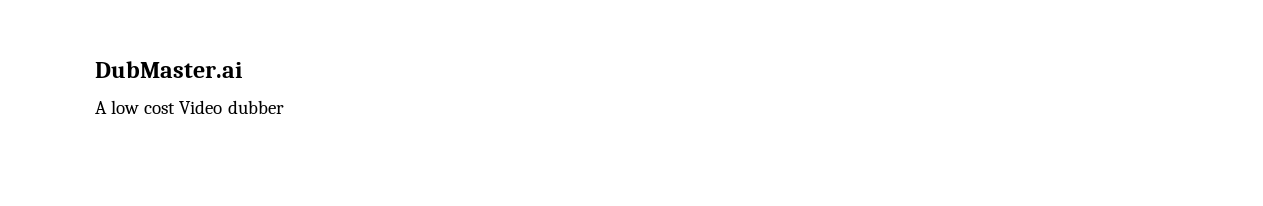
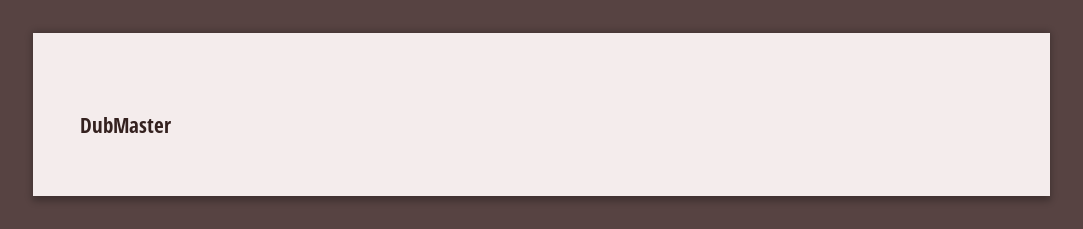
[95,61,243,78] [95,100,284,114] DubMaster.ai // A low cost Video dubber -> [80,117,172,133] DubMaster

